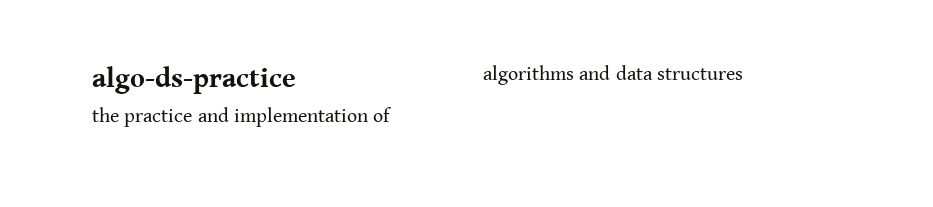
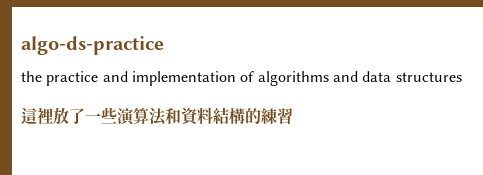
(743, 74) none -> [21,107,293,126] // 這裡放了一些演算法和資料結構的練習

